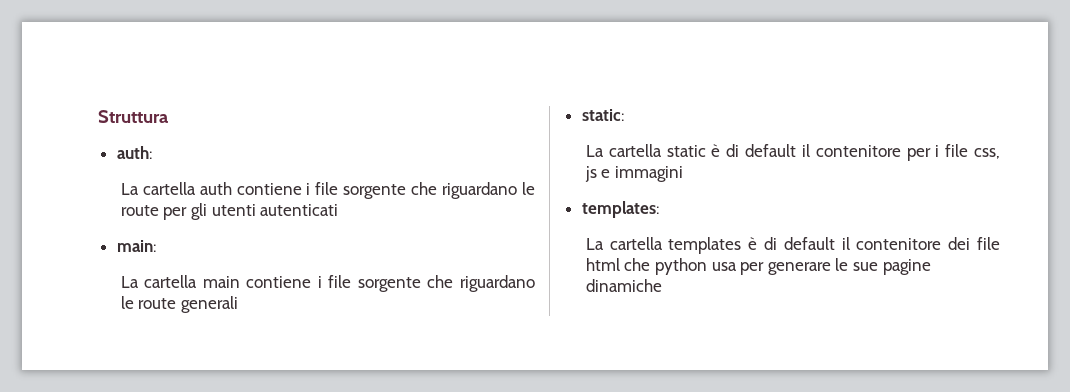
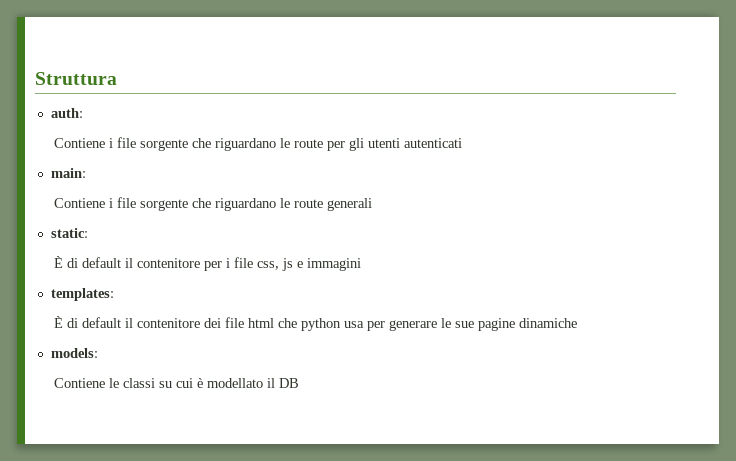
[120,182,302,195] La cartella auth contiene -> [53,138,105,148] Contiene
[120,275,312,288] La cartella main contiene -> [53,198,105,208] Contiene
[585,144,721,157] La cartella static è -> [53,256,63,268] È
[585,237,758,254] La cartella templates è -> [53,316,63,328] È
(662, 285) none -> [50,348,98,358] [53,378,299,388] // models: // Contiene le classi su cui è modellato il DB

